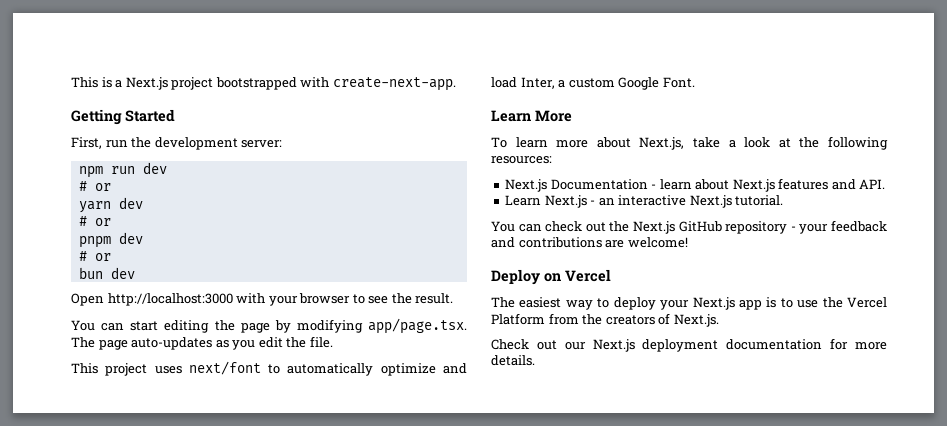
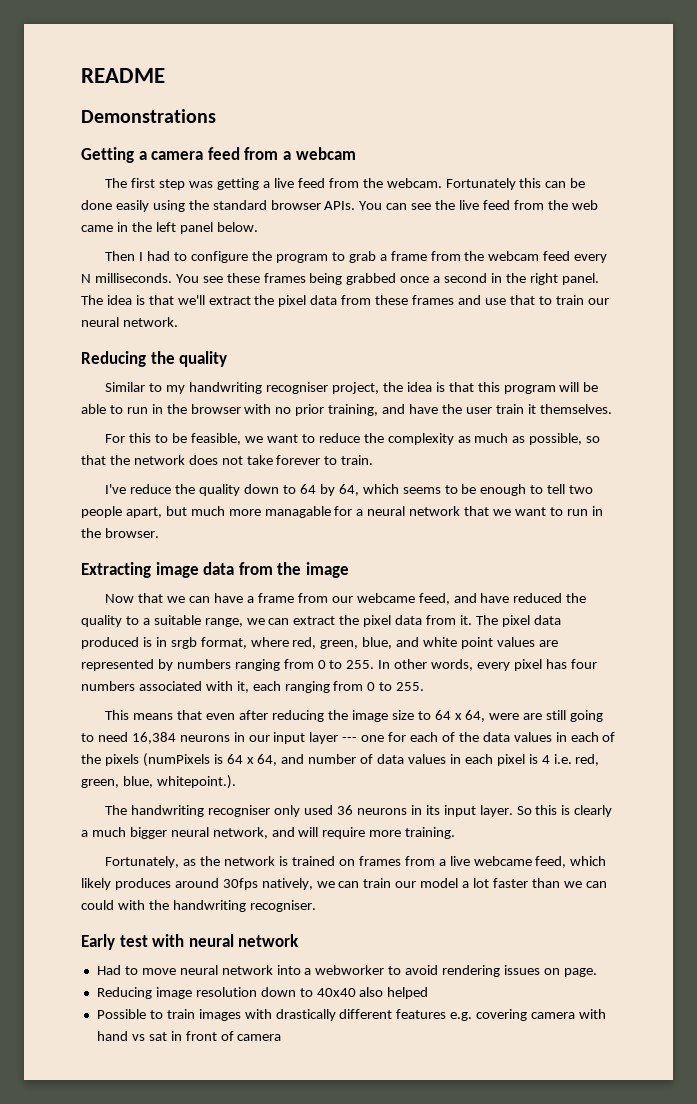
[71,77,456,91] [71,109,175,125] [71,137,283,150] [78,162,167,178] [78,181,111,191] [78,197,143,213] [78,216,111,226] [78,232,143,248] [78,251,111,261] [78,267,135,279] [71,293,454,306] [71,318,467,334] [71,336,333,350] [71,361,467,376] [491,77,695,90] [491,110,572,122] [491,136,888,150] [491,156,552,164] [505,178,886,192] [505,195,784,208] [491,220,887,234] [491,237,688,248] [491,269,611,285] [491,297,887,310] [491,313,719,327] [491,338,887,352] [491,355,535,366] This is a Next.js project bootstrapped with create-next-app. // Getting Started // First, run the development server: // npm run dev // # or // yarn dev // # or // pnpm dev // # or // bun dev // Open http://localhost:3000 with your browser to see the result. // You can start editing the page by modifying app/page.tsx. The page auto-updates as you edit the file. // This project uses next/font to automatically optimize and load Inter, a custom Google Font. // Learn More // To learn more about Next.js, take a look at the following resources: // Next.js Documentation - learn about Next.js features and API. // Learn Next.js - an interactive Next.js tutorial. // You can check out the Next.js GitHub repository - your feedback and contributions are welcome! // Deploy on Vercel // The easiest way to deploy your Next.js app is to use the Vercel Platform from the creators of Next.js. // Check out our Next.js deployment documentation for more details. -> [81,68,165,83] [81,109,216,123] [81,147,356,163] [105,178,586,190] [81,200,598,212] [81,222,258,234] [105,251,608,263] [81,273,599,285] [81,295,609,307] [81,317,178,327] [81,351,228,367] [105,382,599,394] [81,404,612,416] [105,433,601,445] [81,455,374,465] [105,484,594,496] [81,506,603,518] [81,528,159,538] [81,562,349,578] [105,593,587,605] [81,615,561,627] [81,637,558,649] [81,659,597,671] [81,681,425,693] [105,710,604,722] [81,732,616,744] [81,753,600,767] [81,775,236,789] [105,805,613,817] [81,827,456,839] [105,856,607,868] [81,878,607,890] [81,900,316,912] [81,934,300,950] [96,965,597,977] [96,987,429,999] [96,1009,607,1021] [96,1031,282,1041] README // Demonstrations // Getting a camera feed from a webcam // The first step was getting a live feed from the webcam. Fortunately this can be done easily using the standard browser APIs. You can see the live feed from the web came in the left panel below. // Then I had to configure the program to grab a frame from the webcam feed every N milliseconds. You see these frames being grabbed once a second in the right panel. The idea is that we'll extract the pixel data from these frames and use that to train our neural network. // Reducing the quality // Similar to my handwriting recogniser project, the idea is that this program will be able to run in the browser with no prior training, and have the user train it themselves. // For this to be feasible, we want to reduce the complexity as much as possible, so that the network does not take forever to train. // I've reduce the quality down to 64 by 64, which seems to be enough to tell two people apart, but much more managable for a neural network that we want to run in the browser. // Extracting image data from the image // Now that we can have a frame from our webcame feed, and have reduced the quality to a suitable range, we can extract the pixel data from it. The pixel data produced is in srgb format, where red, green, blue, and white point values are represented by numbers ranging from 0 to 255. In other words, every pixel has four numbers associated with it, each ranging from 0 to 255. // This means that even after reducing the image size to 64 x 64, were are still going to need 16,384 neurons in our input layer --- one for each of the data values in each of the pixels (numPixels is 64 x 64, and number of data values in each pixel is 4 i.e. red, green, blue, whitepoint.). // The handwriting recogniser only used 36 neurons in its input layer. So this is clearly a much bigger neural network, and will require more training. // Fortunately, as the network is trained on frames from a live webcame feed, which likely produces around 30fps natively, we can train our model a lot faster than we can could with the handwriting recogniser. // Early test with neural network // Had to move neural network into a webworker to avoid rendering issues on page. // Reducing image resolution down to 40x40 also helped // Possible to train images with drastically different features e.g. covering camera with hand vs sat in front of camera

